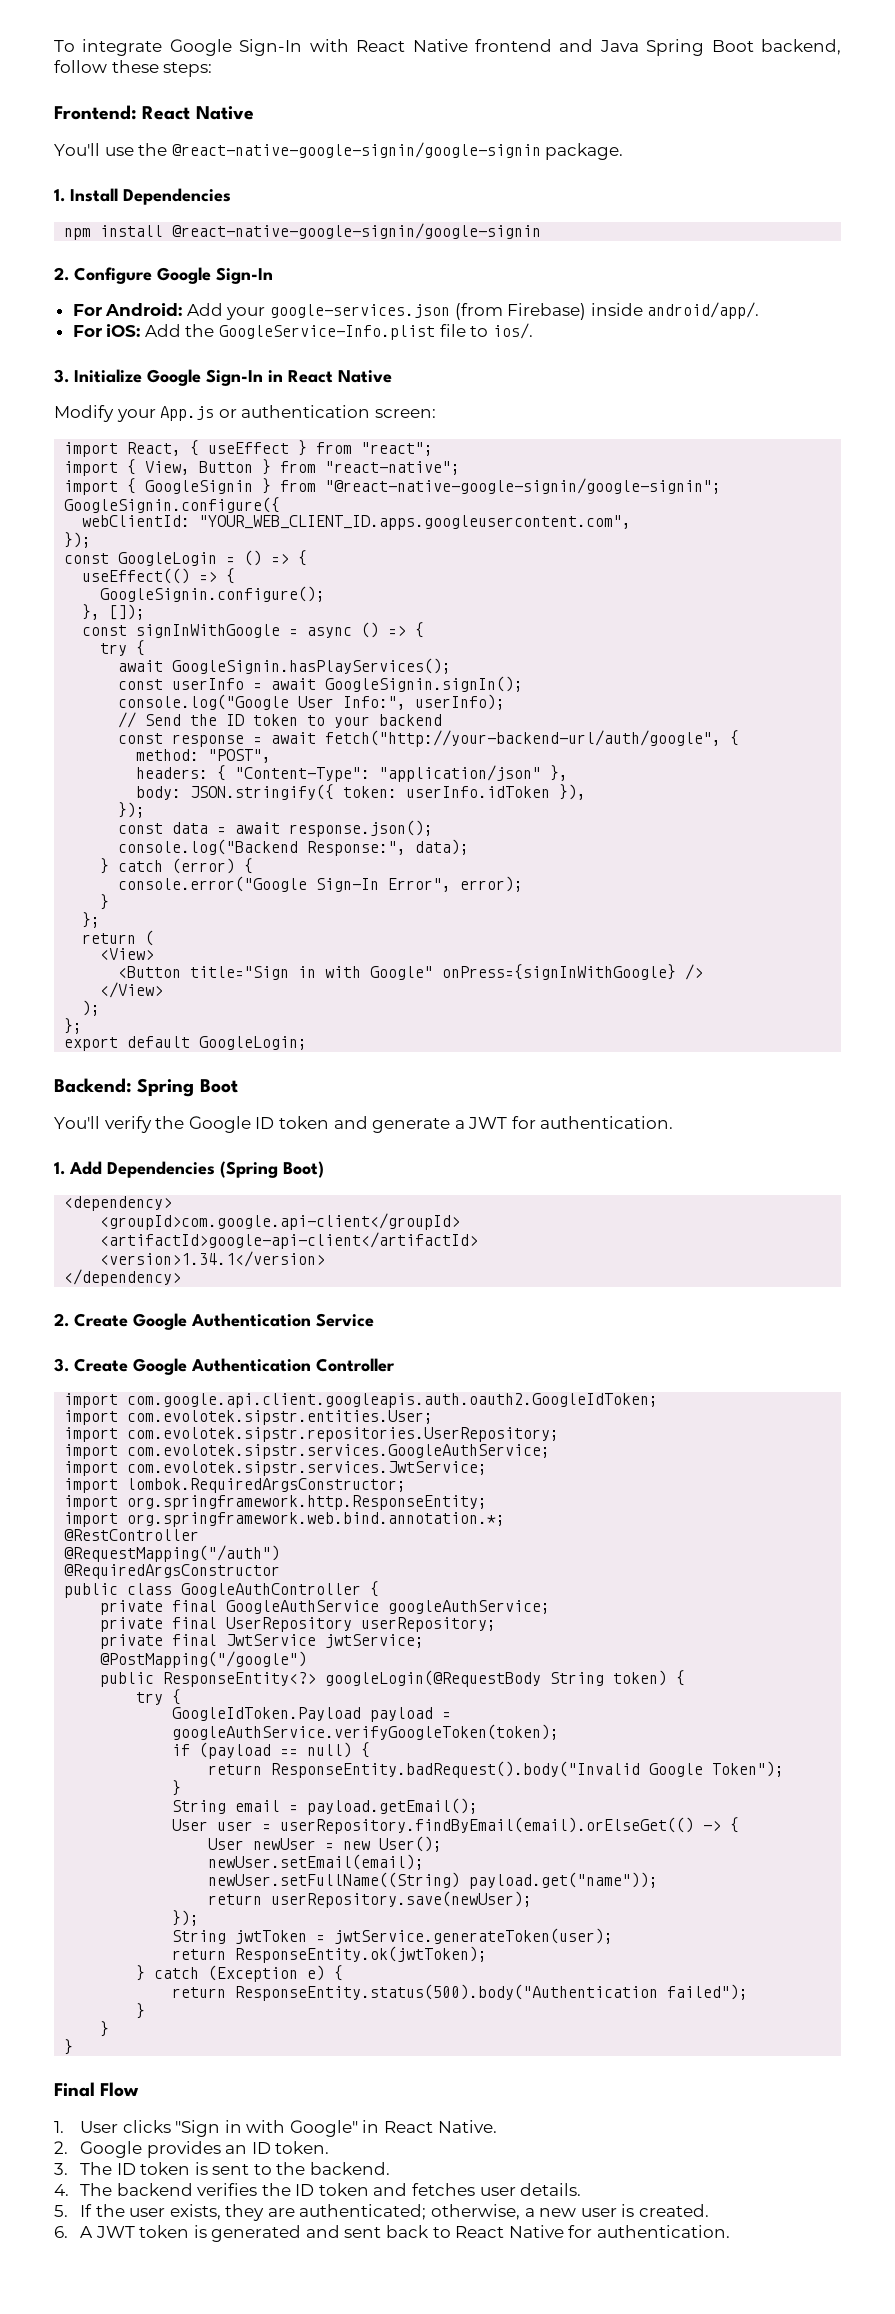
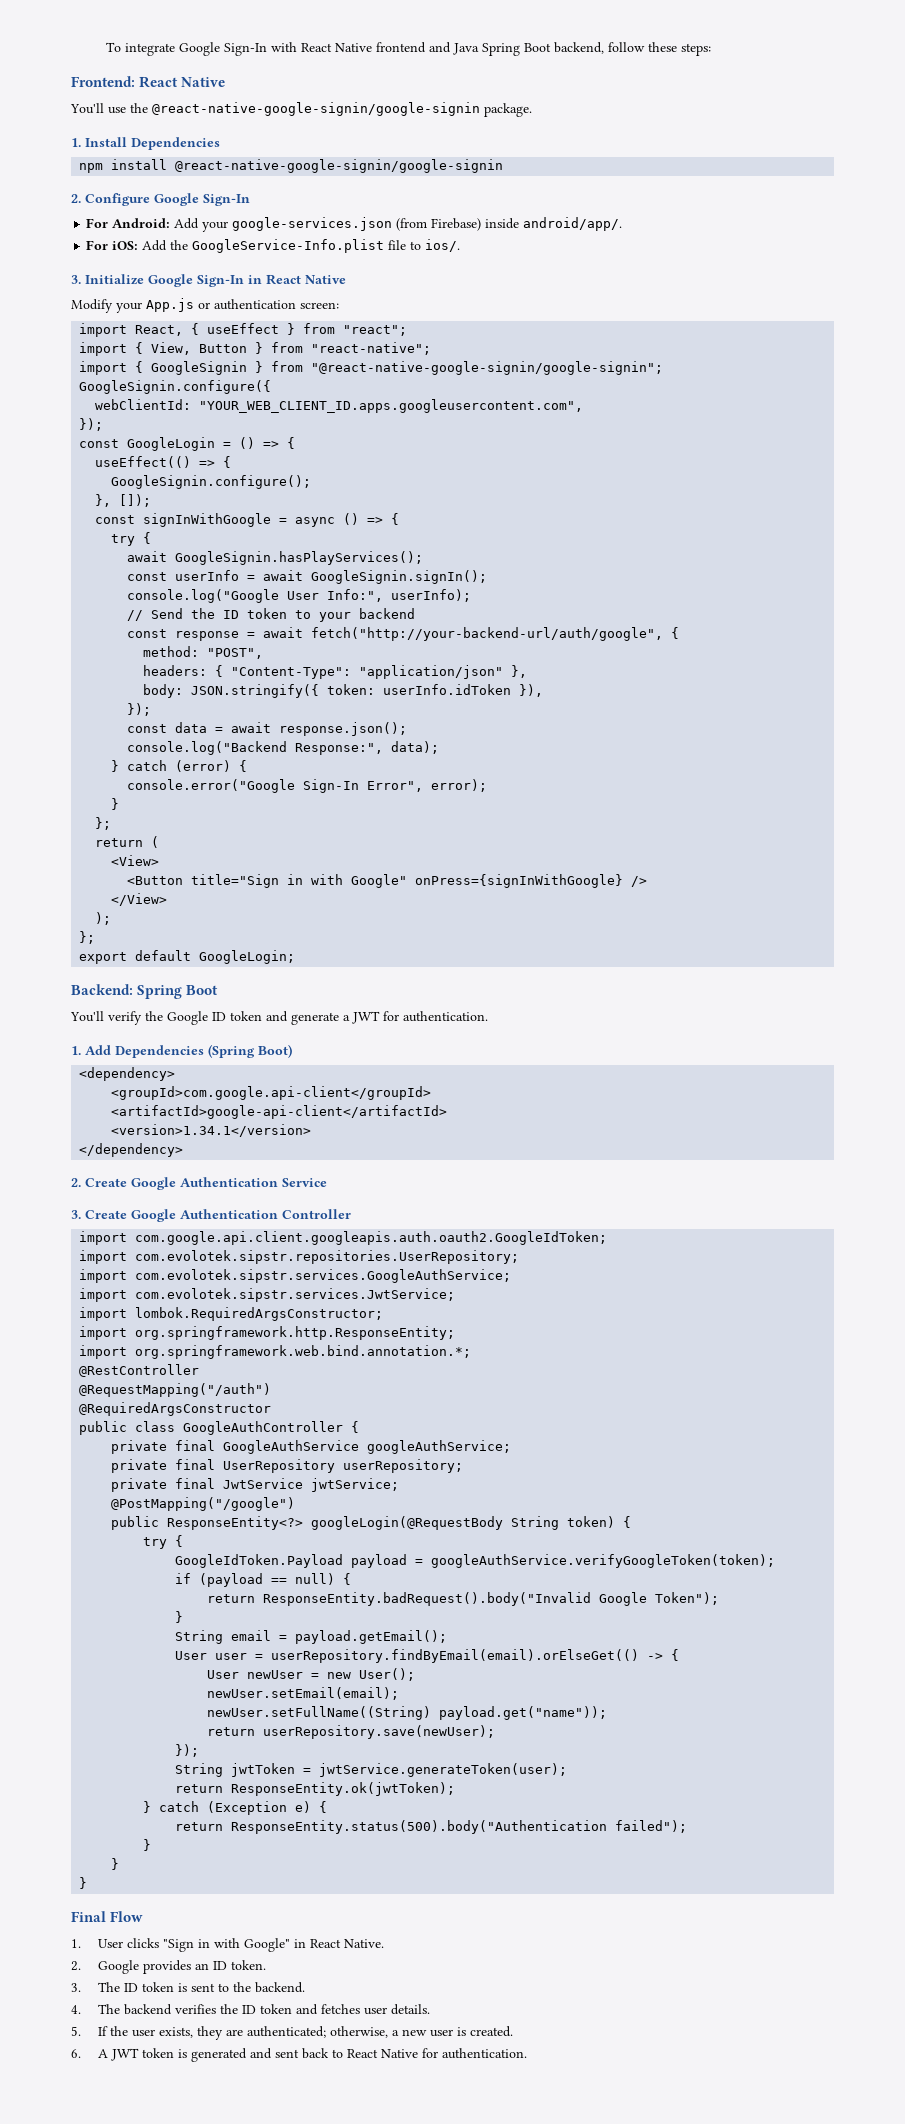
[64,1410,434,1425] // import com.evolotek.sipstr.entities.User; -> (608, 1238) none

